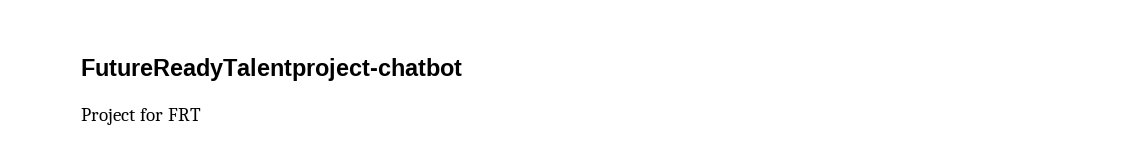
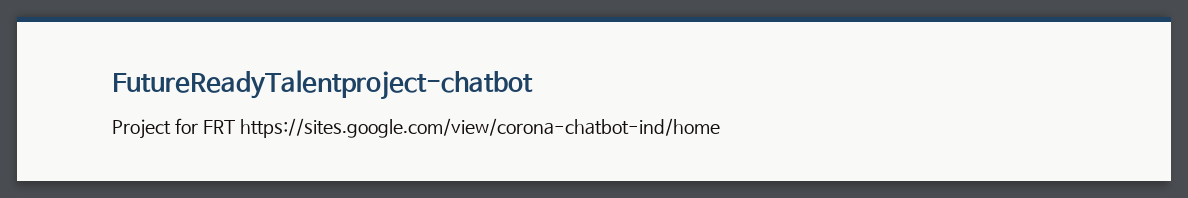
(202, 114) none -> [239,118,720,138] https://sites.google.com/view/corona-chatbot-ind/home

